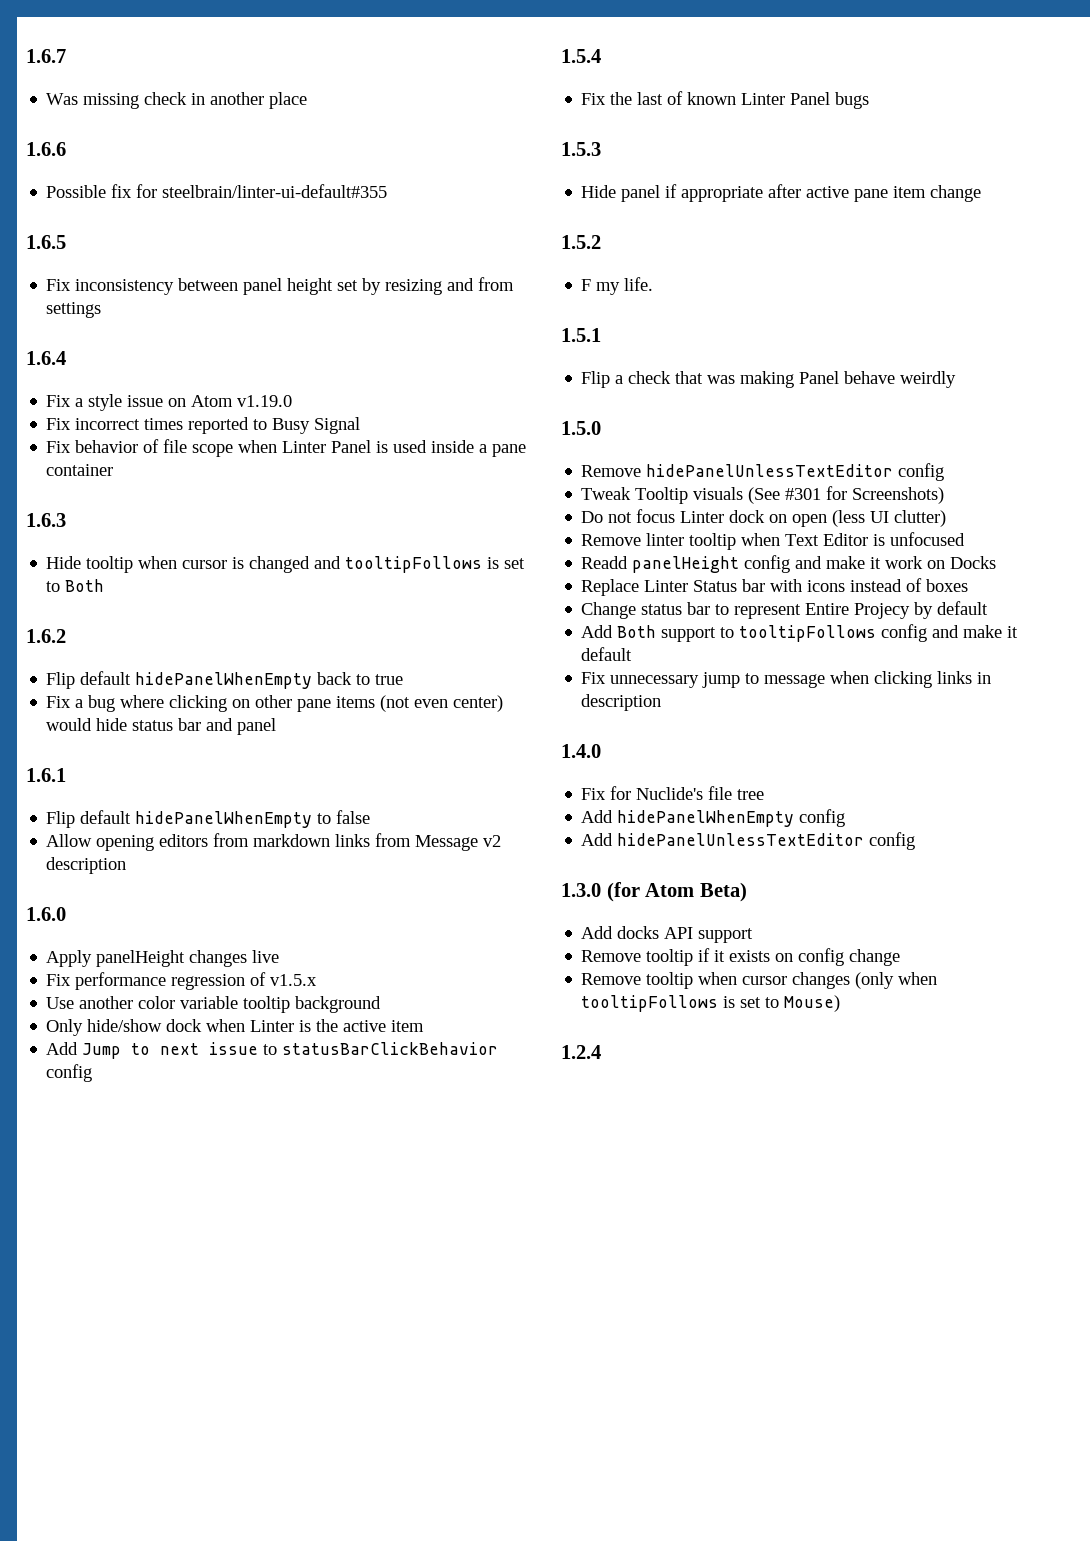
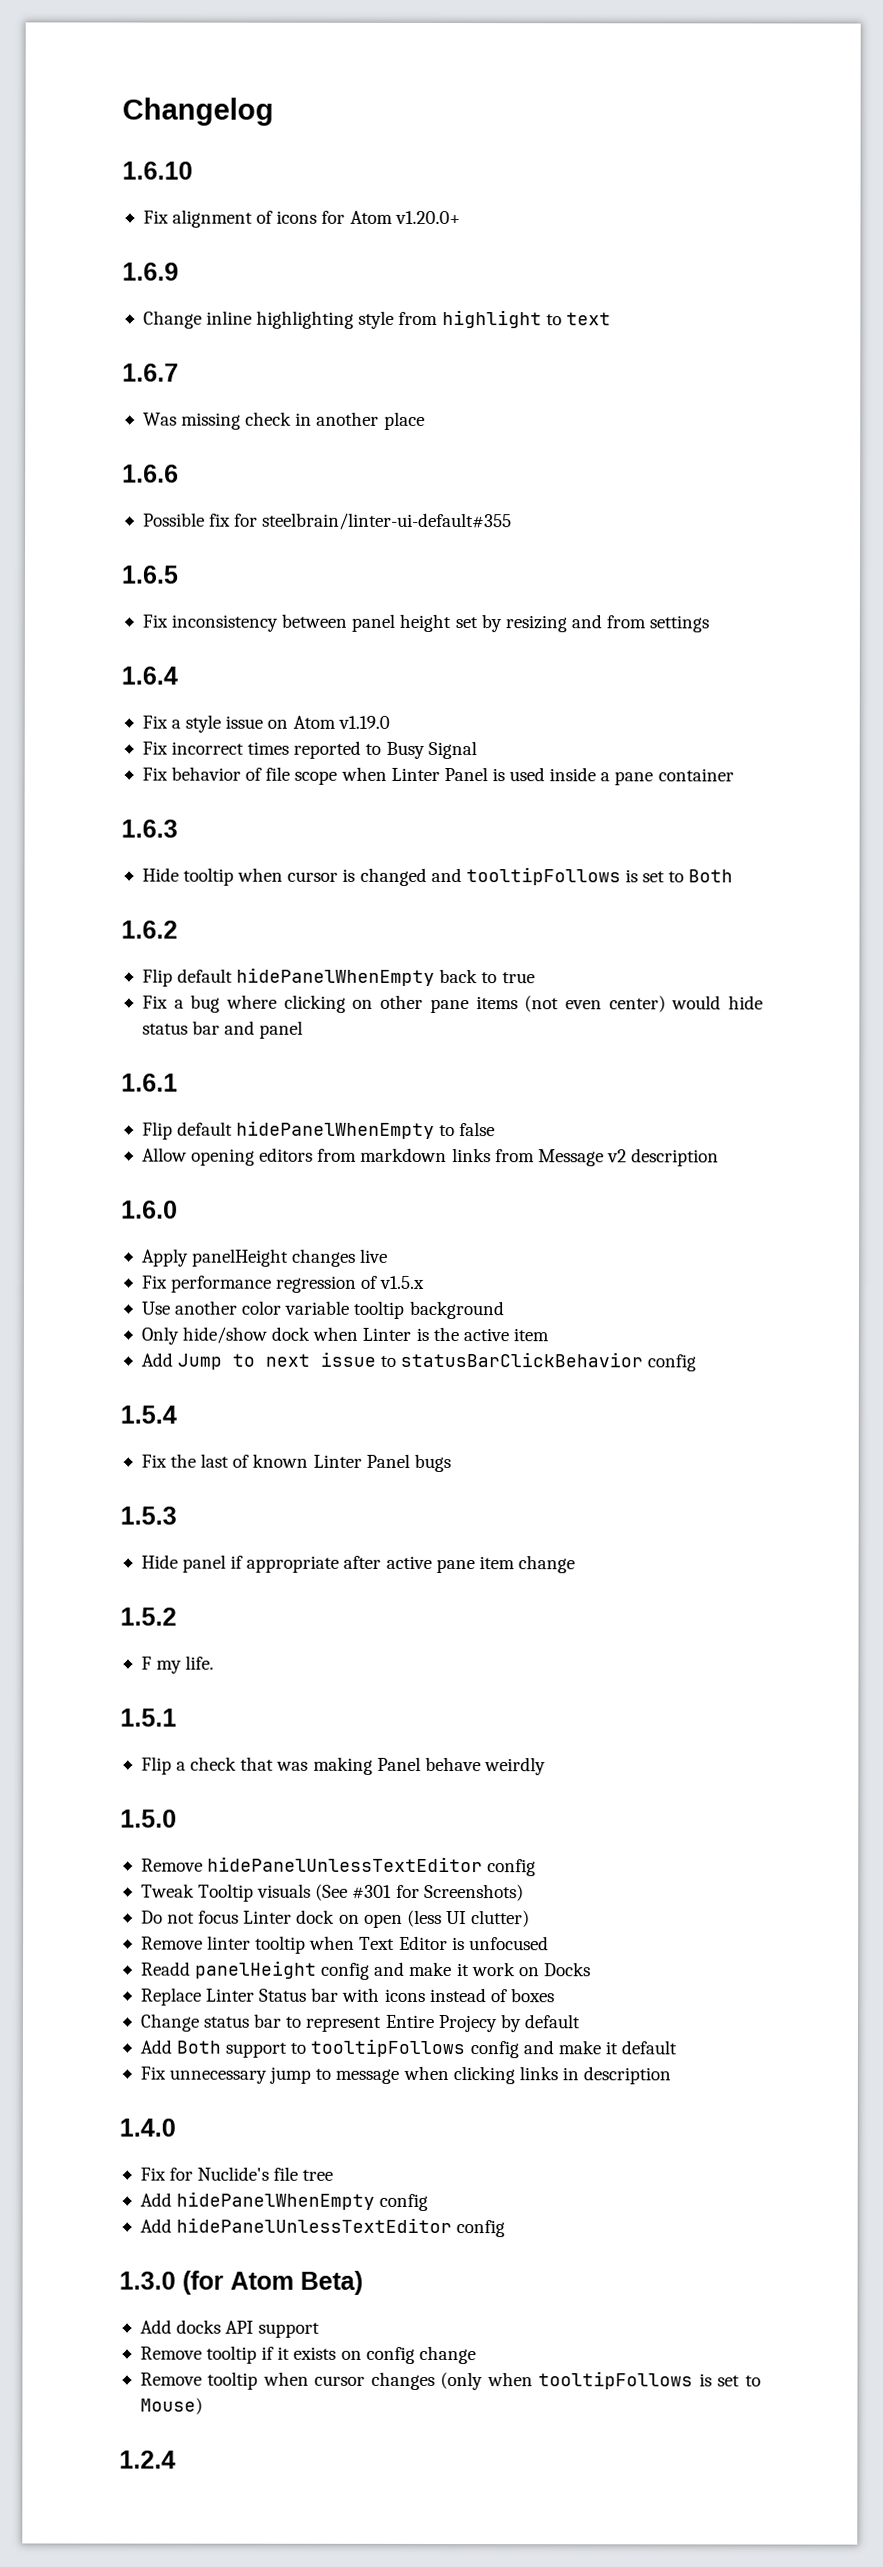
(26, 56) none -> [122,97,274,126] [122,161,193,180] [142,209,461,228] [122,262,179,281] [142,309,611,329] Changelog // 1.6.10 // Fix alignment of icons for Atom v1.20.0+ // 1.6.9 // Change inline highlighting style from highlight to text //

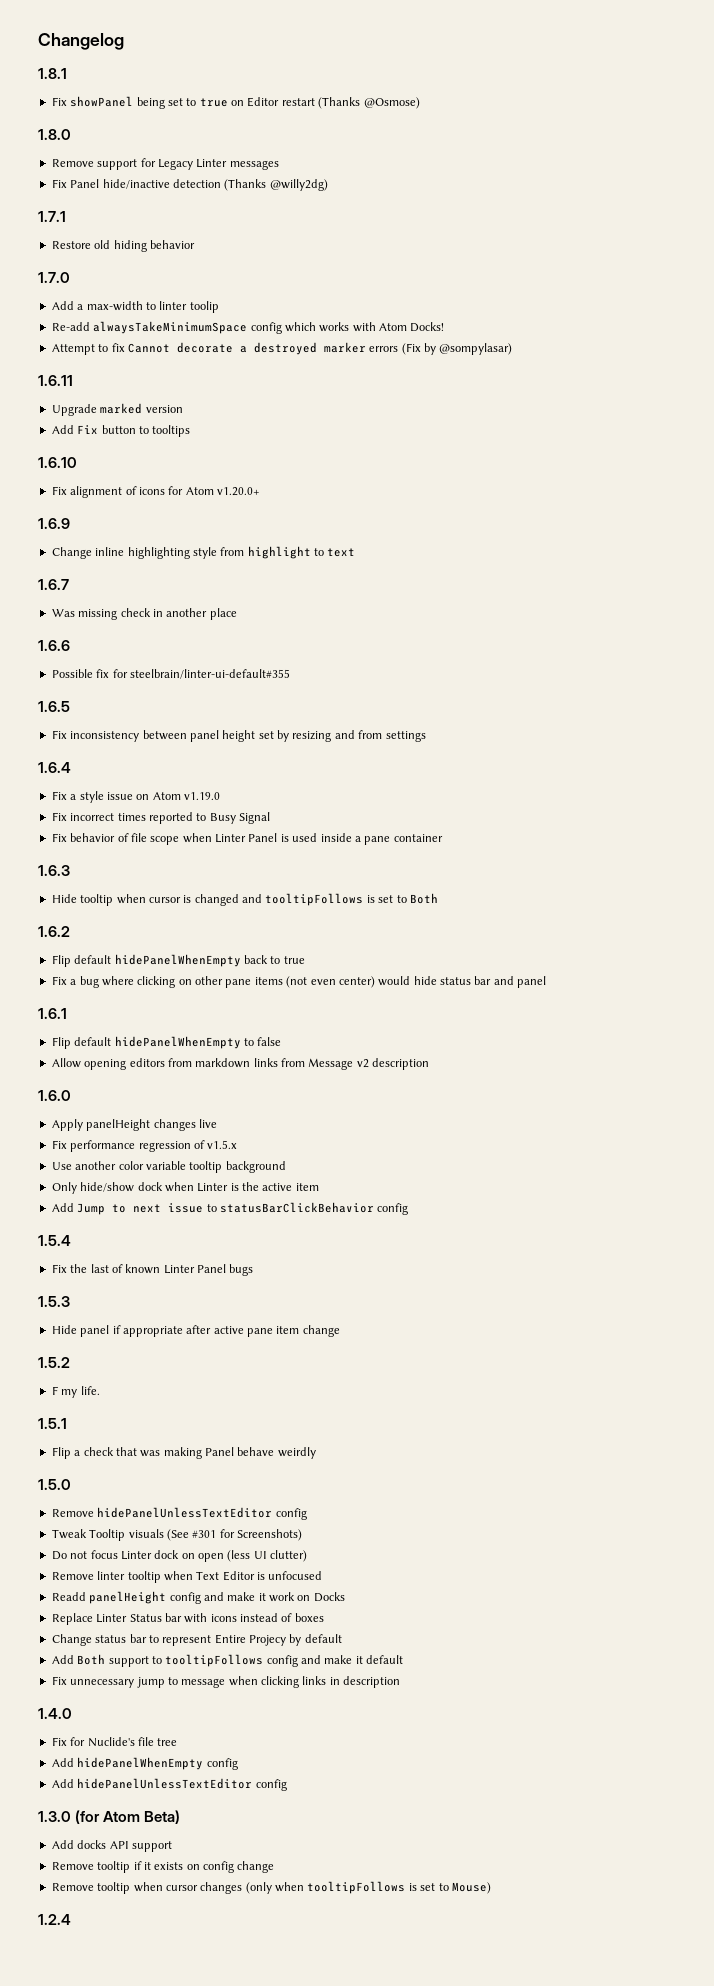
(274, 111) none -> [38,68,67,79] [51,96,420,109] [38,129,71,140] [51,158,279,170] [51,179,328,191] [38,211,66,222] [51,240,195,252] [38,272,70,283] [51,301,219,313] [51,321,445,334] [51,342,513,355] [38,375,73,386] [51,403,183,416] [51,425,191,437] // 1.8.1 // Fix showPanel being set to true on Editor restart (Thanks @Osmose) // 1.8.0 // Remove support for Legacy Linter messages // Fix Panel hide/inactive detection (Thanks @willy2dg) // 1.7.1 // Restore old hiding behavior // 1.7.0 // Add a max-width to linter toolip // Re-add alwaysTakeMinimumSpace config which works with Atom Docks! // Attempt to fix Cannot decorate a destroyed marker errors (Fix by @sompylasar) // 1.6.11 // Upgrade marked version // Add Fix button to tooltips

